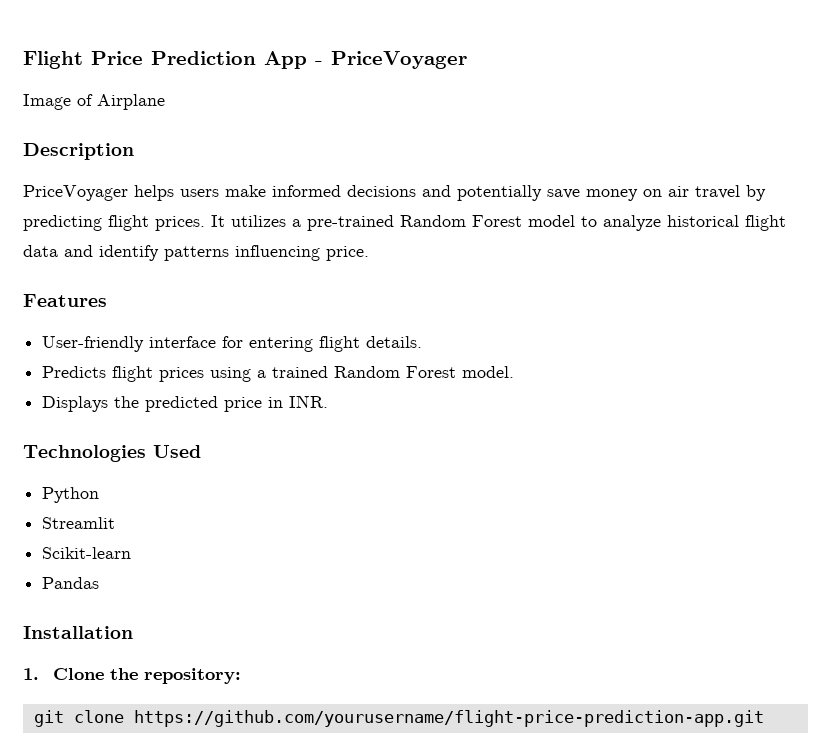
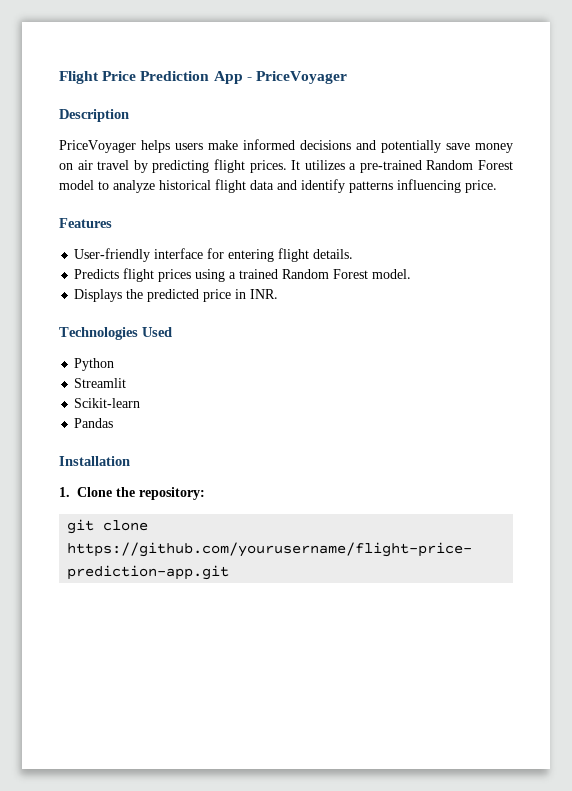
[23,94,165,110] // Image of Airplane -> (347, 77) none

